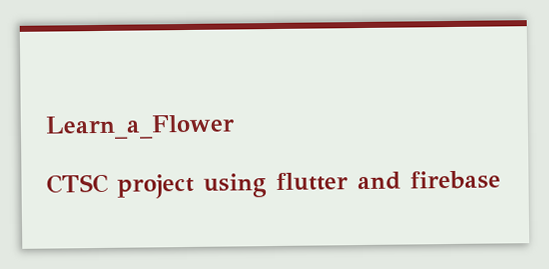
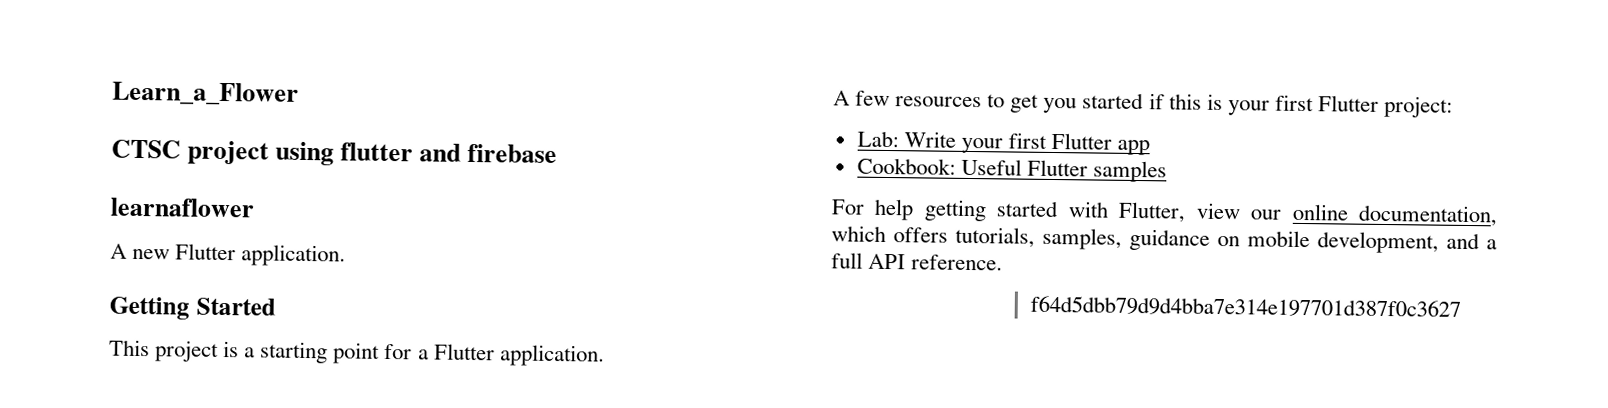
(501, 180) none -> [110,197,255,218] [110,243,347,267] [109,296,276,320] [109,339,605,367] [833,90,1453,118] [856,130,1151,156] [856,157,1167,183] [831,198,1498,227] [831,225,1497,254] [831,252,1004,271] [1029,295,1461,318] // learnaflower // A new Flutter application. // Getting Started // This project is a starting point for a Flutter application. // A few resources to get you started if this is your first Flutter project: // Lab: Write your first Flutter app // Cookbook: Useful Flutter samples // For help getting started with Flutter, view our online documentation, which offers tutorials, samples, guidance on mobile development, and a full API reference. // f64d5dbb79d9d4bba7e314e197701d387f0c3627

